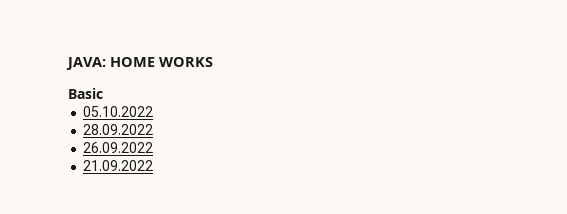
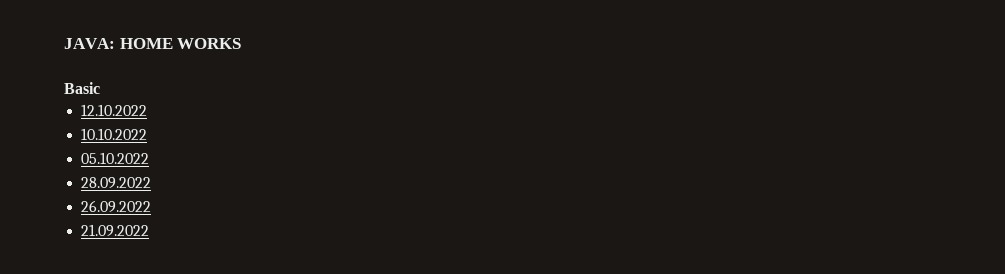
(103, 93) none -> [81,104,148,116] [81,128,148,140] // 12.10.2022 // 10.10.2022

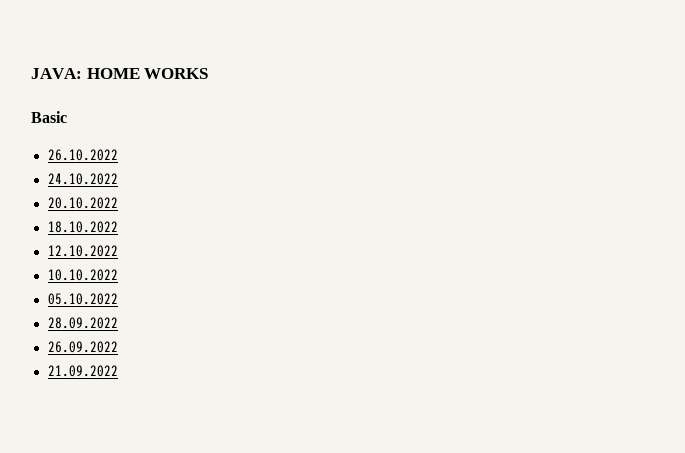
(100, 88) none -> [47,149,118,161] [47,173,118,185] [47,197,118,209] [47,221,118,233] // 26.10.2022 // 24.10.2022 // 20.10.2022 // 18.10.2022

